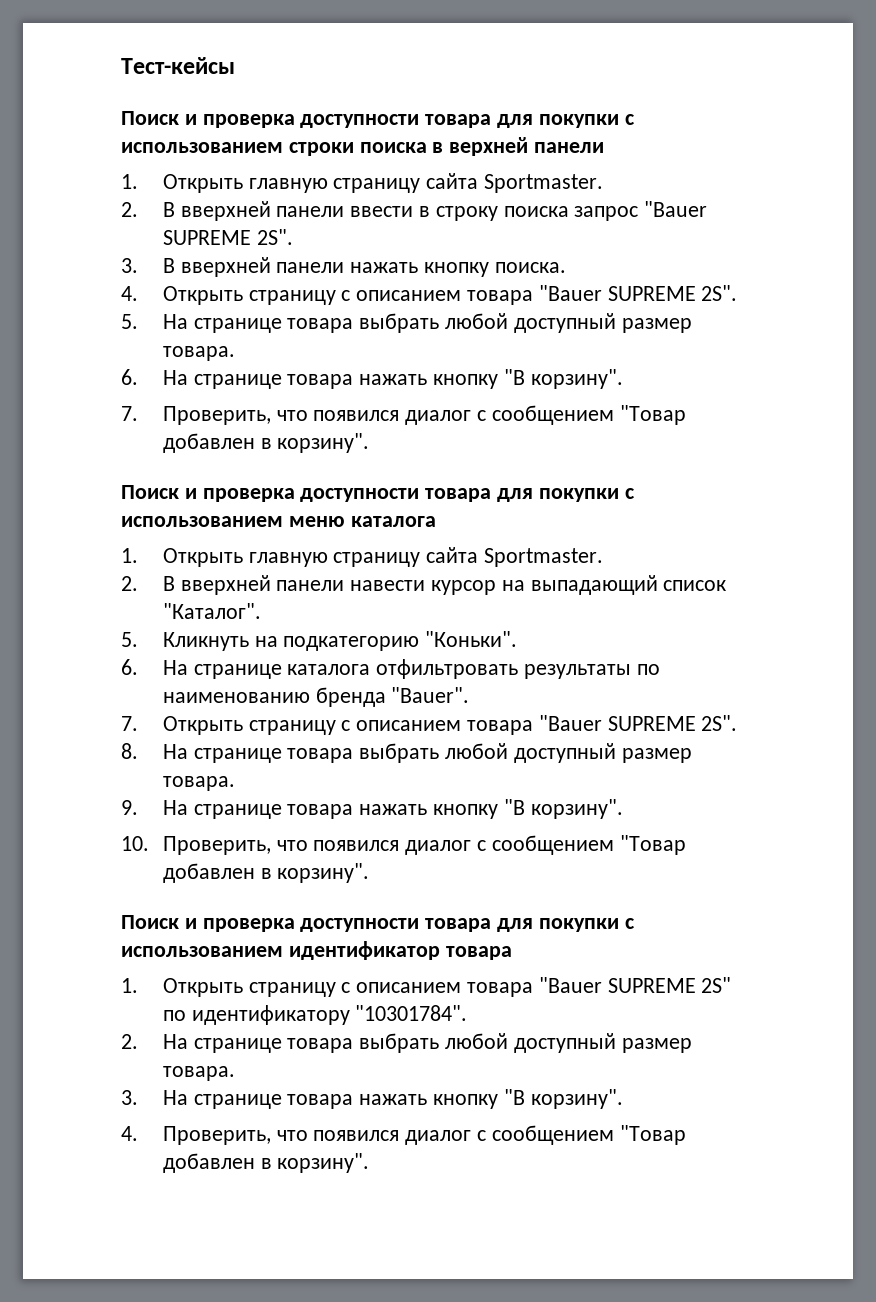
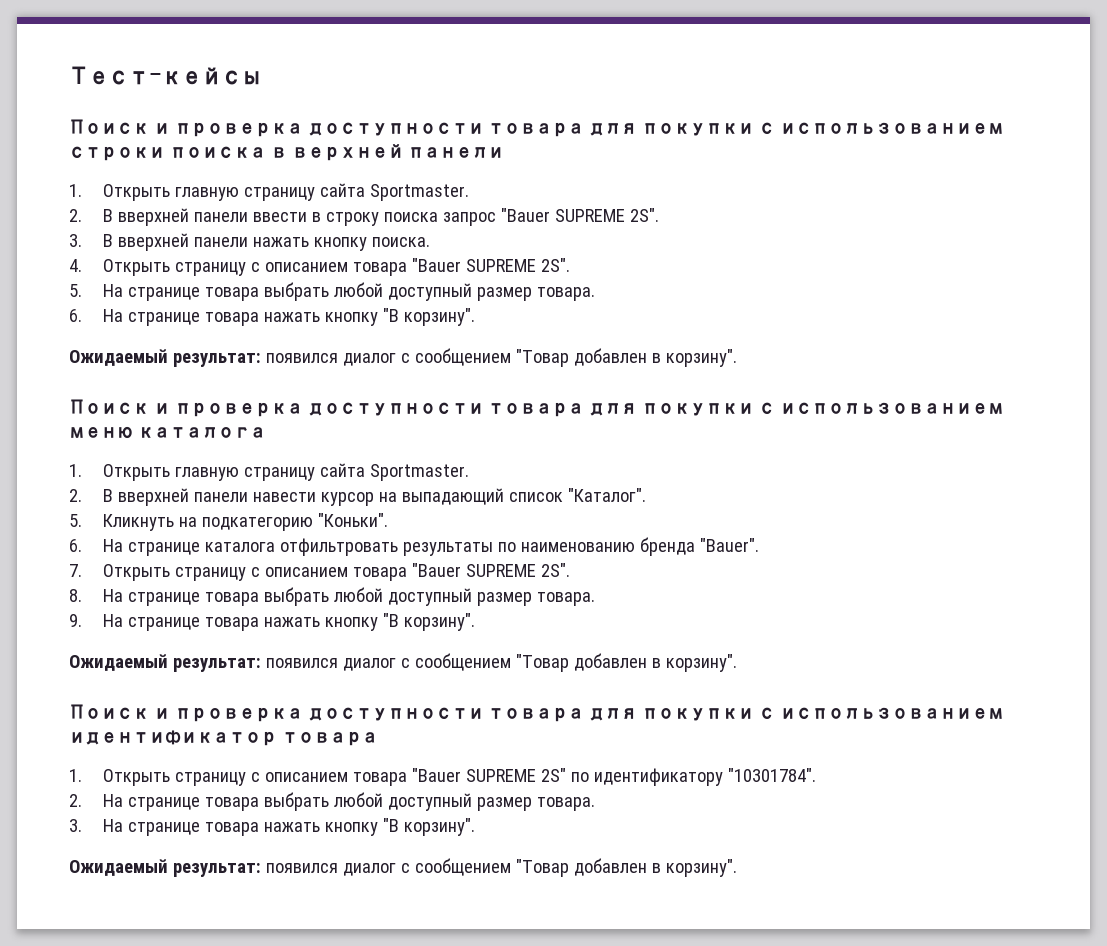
[121,406,308,425] 7. Проверить, что -> [69,349,261,367] Ожидаемый результат:
[121,836,308,855] 10. Проверить, что -> [69,654,261,672] Ожидаемый результат:
[121,1126,308,1145] 4. Проверить, что -> [69,859,261,877] Ожидаемый результат:

